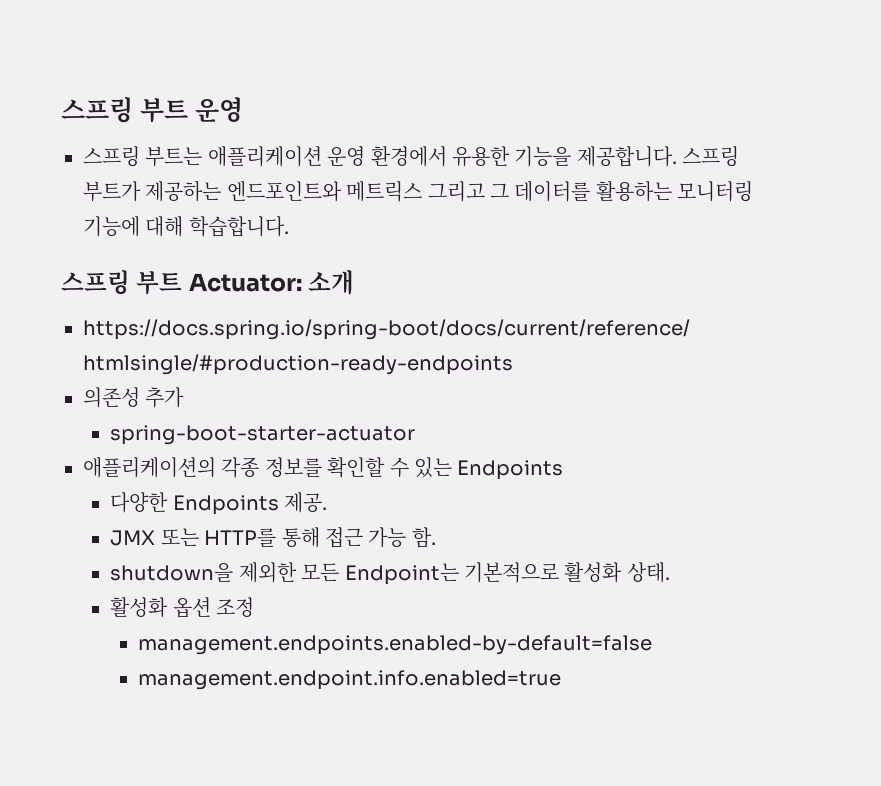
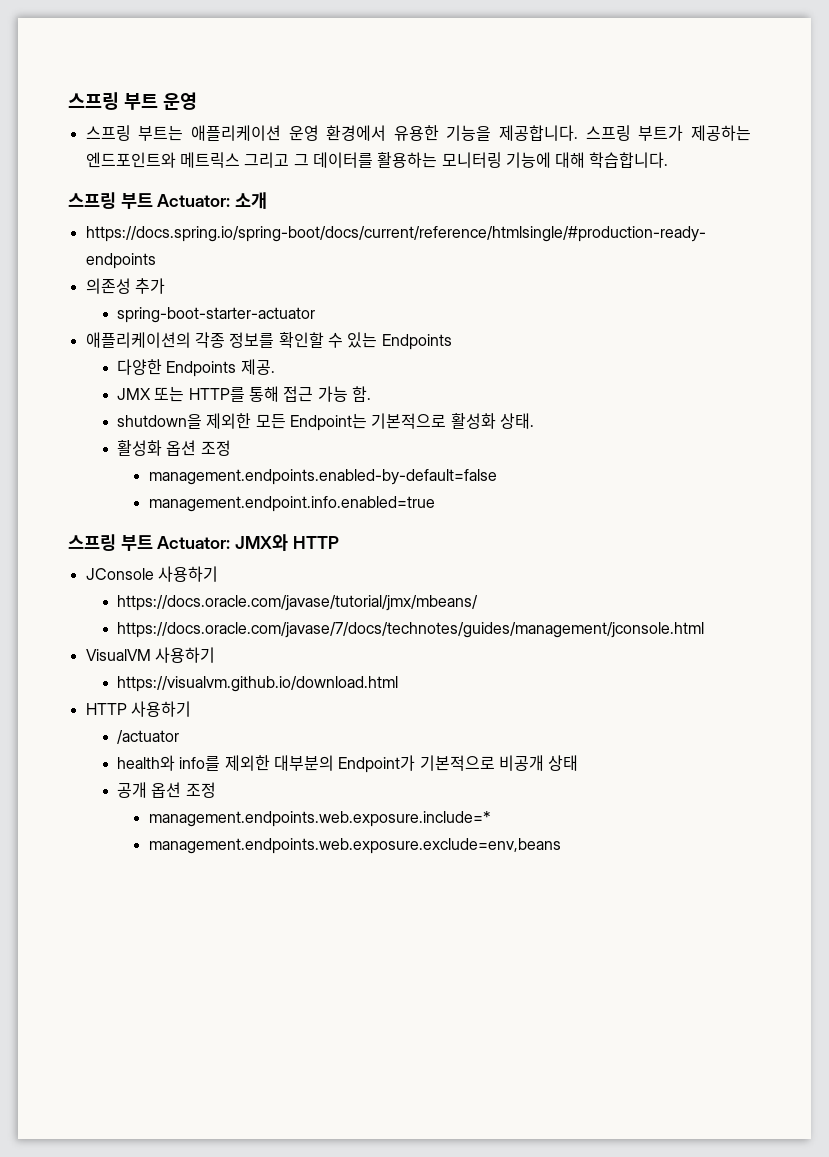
(561, 680) none -> [68,534,339,551] [85,566,218,582] [117,595,479,611] [117,622,705,638] [85,647,215,663] [117,676,399,692] [85,701,191,717] [117,730,180,744] [117,755,579,773] [117,782,216,798] [148,811,491,827] [148,838,561,854] // 스프링 부트 Actuator: JMX와 HTTP // JConsole 사용하기 // https://docs.oracle.com/javase/tutorial/jmx/mbeans/ // https://docs.oracle.com/javase/7/docs/technotes/guides/management/jconsole.html // VisualVM 사용하기 // https://visualvm.github.io/download.html // HTTP 사용하기 // /actuator // health와 info를 제외한 대부분의 Endpoint가 기본적으로 비공개 상태 // 공개 옵션 조정 // management.endpoints.web.exposure.include=* // management.endpoints.web.exposure.exclude=env,beans

